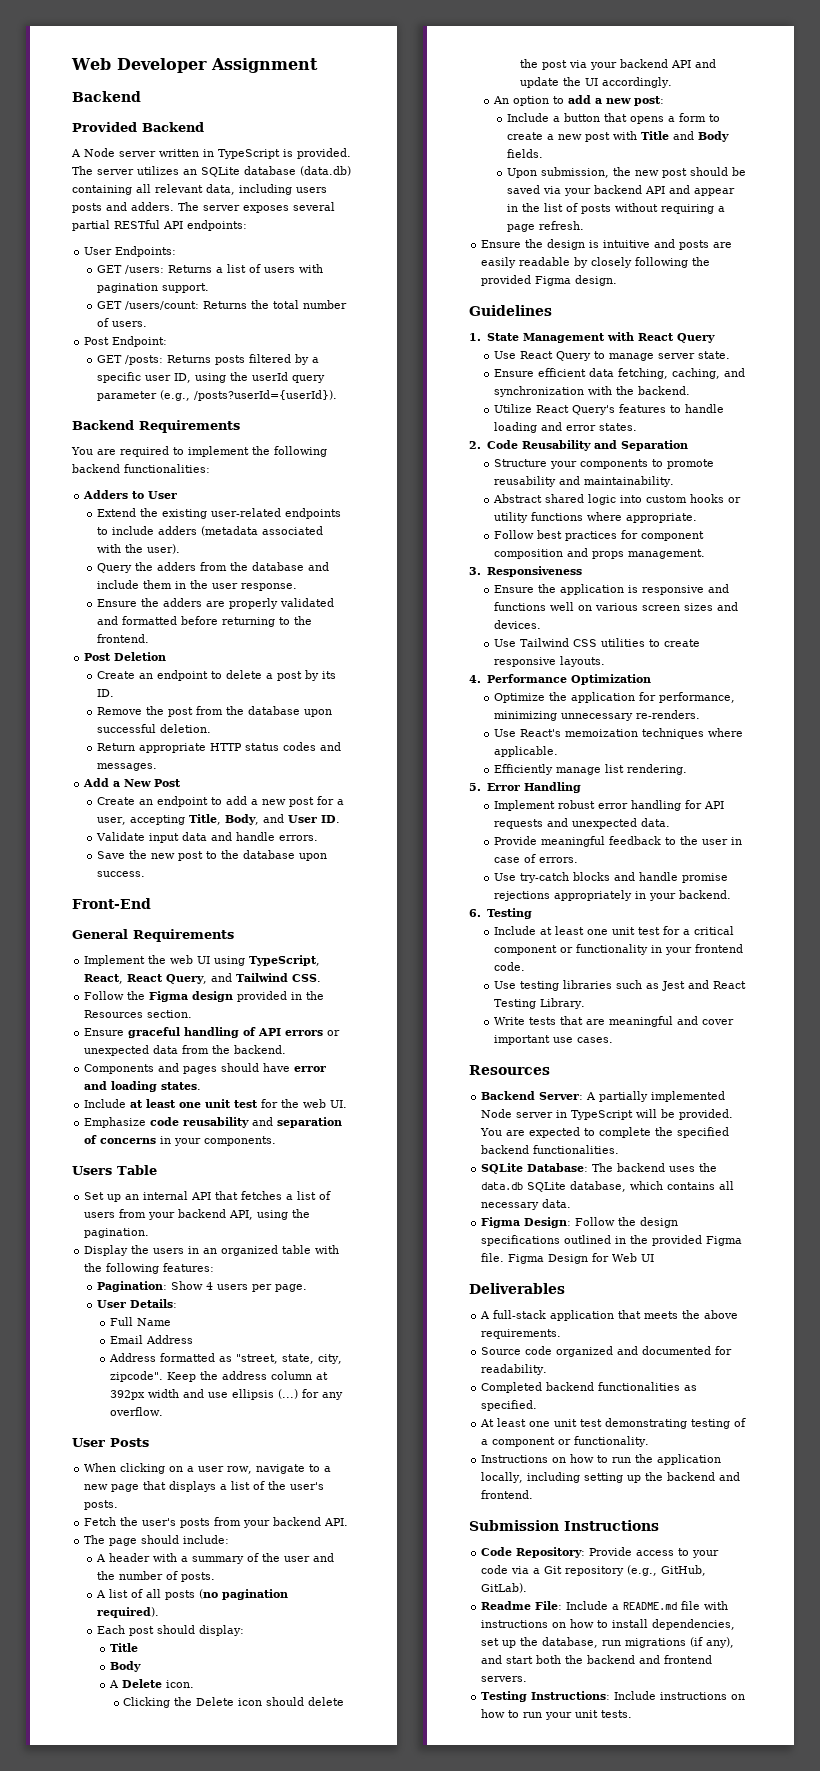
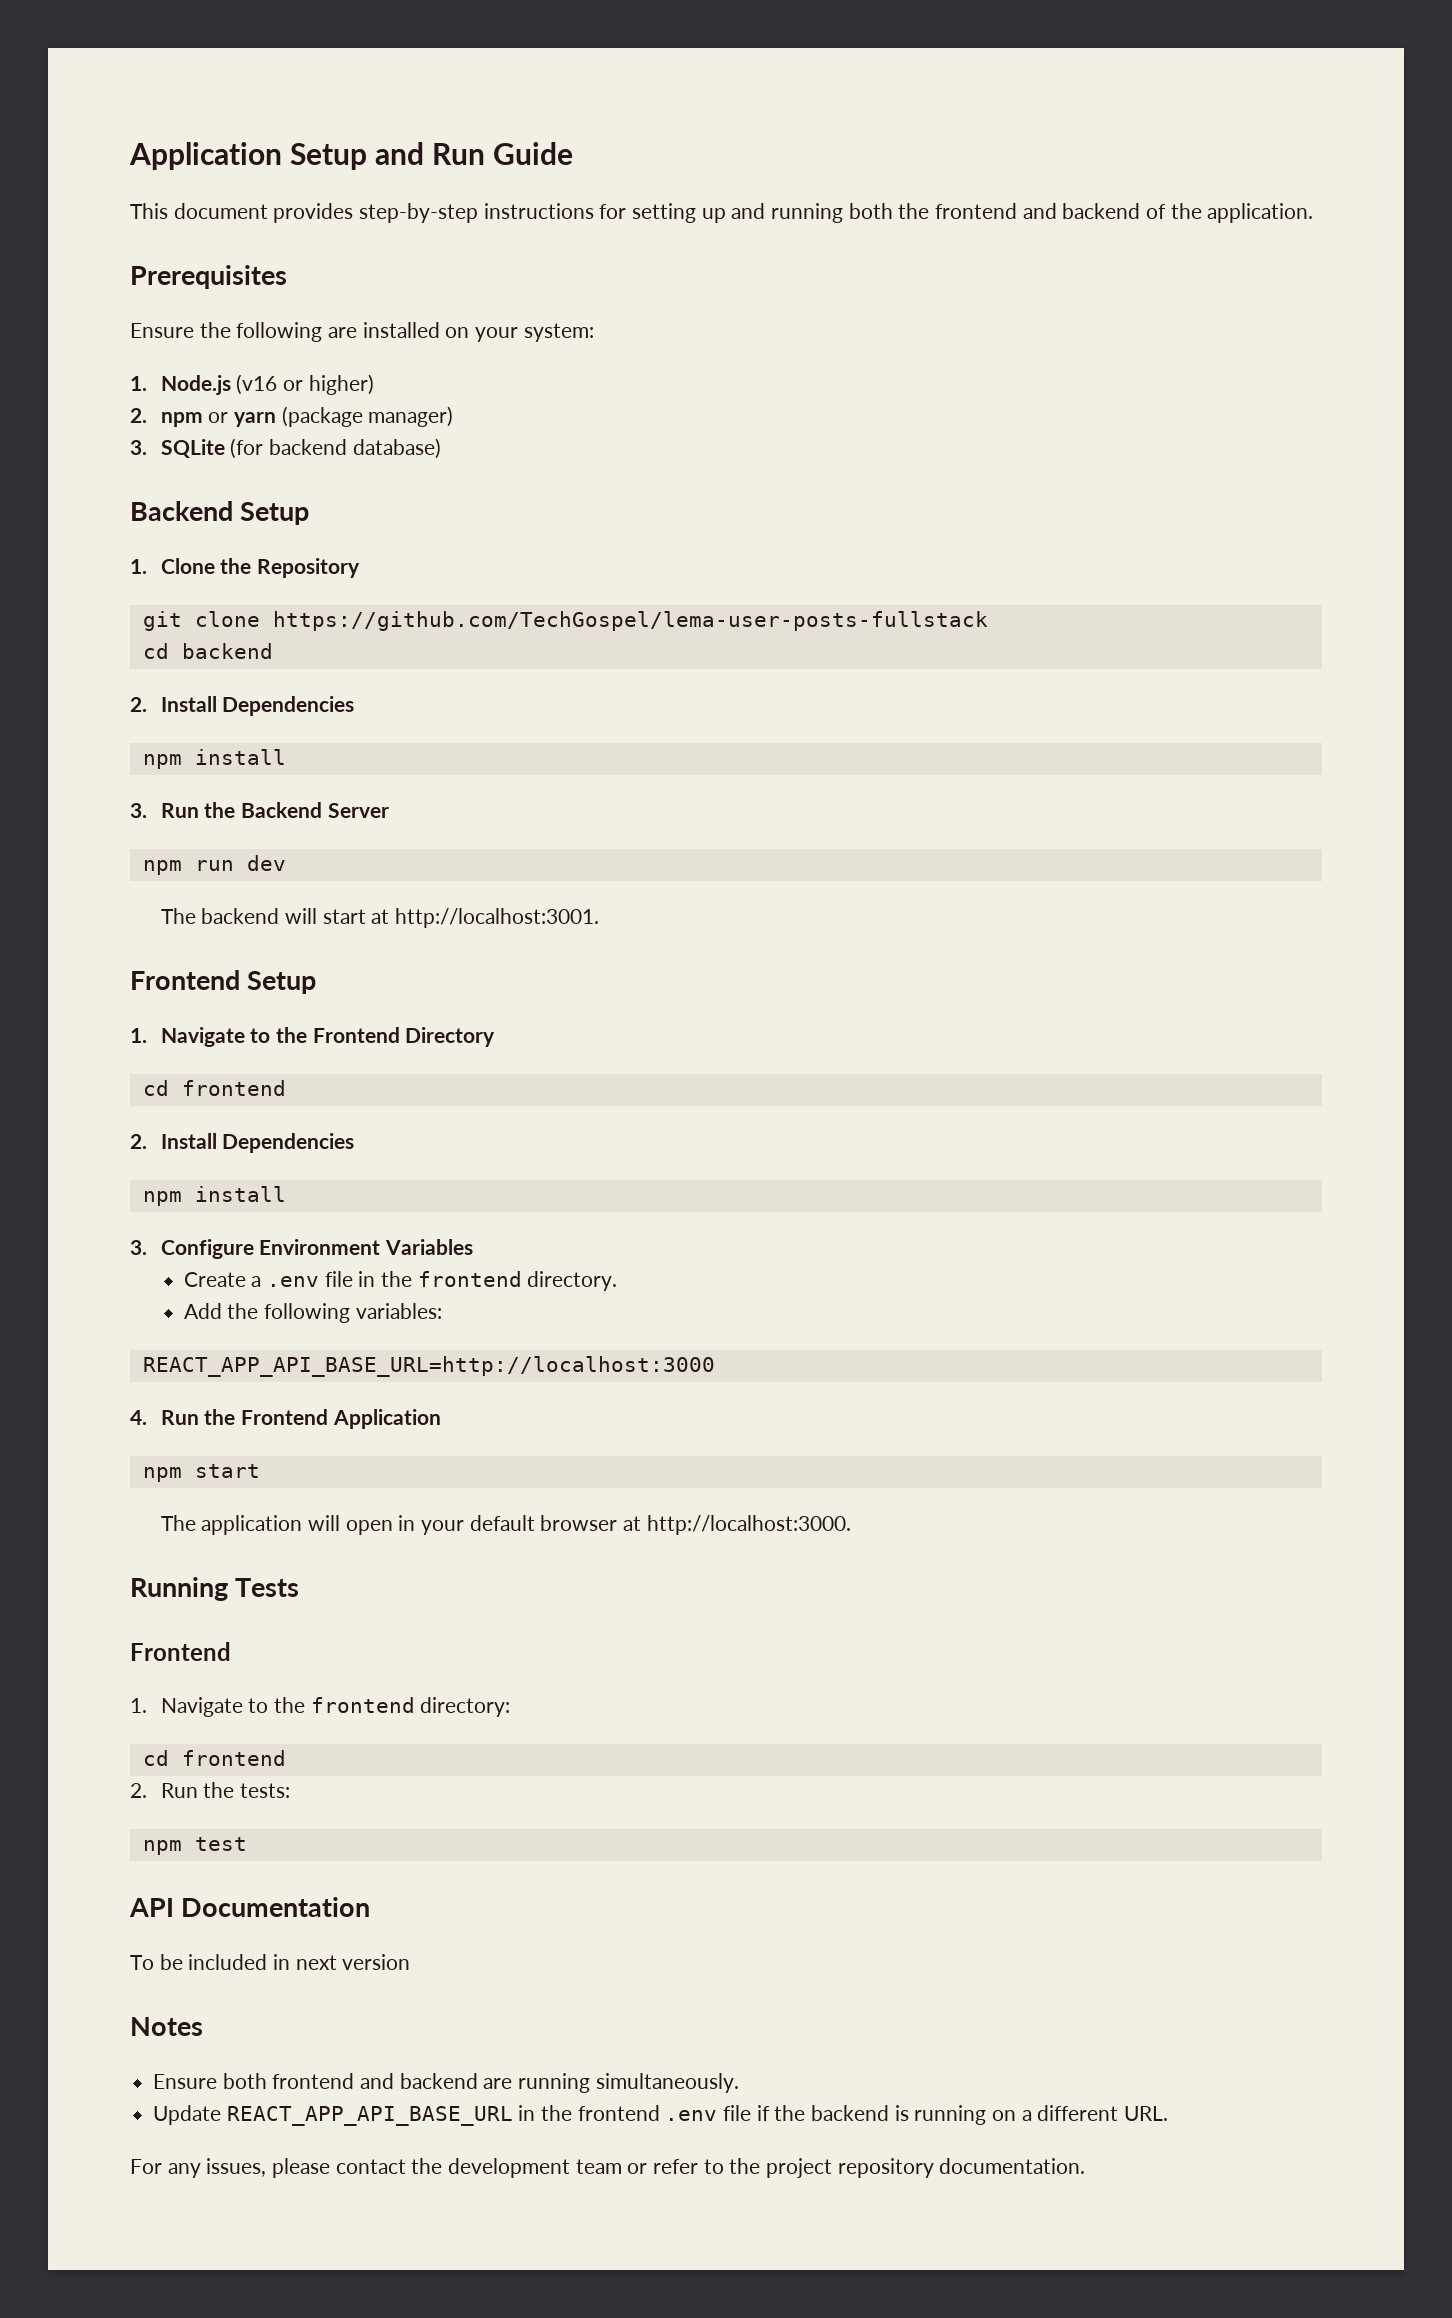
[71,58,318,73] [72,91,141,102] [72,122,204,132] [71,148,351,159] [72,166,351,177] [72,184,327,195] [72,202,335,213] [72,220,247,231] [84,246,177,257] [97,264,324,274] [97,283,210,293] [97,300,348,310] [97,318,148,327] [84,336,168,347] [97,354,320,365] [97,372,326,383] [97,390,338,401] [72,420,240,433] [71,446,327,457] [72,464,210,473] [83,490,178,499] [97,508,342,519] [97,526,324,536] [97,544,181,554] [97,562,330,573] [97,580,298,591] [97,598,335,609] [97,616,313,627] [97,634,150,643] [84,652,167,661] [97,670,337,681] [97,689,115,697] [97,706,333,717] [97,724,212,733] [97,742,342,753] [97,763,158,771] [83,778,182,787] [97,796,345,807] [97,814,341,825] [96,832,319,843] [97,850,328,861] [97,871,146,877] [72,898,151,909] [72,929,234,942] [84,955,321,966] [84,973,322,984] [84,991,325,1002] [84,1010,193,1018] [84,1027,341,1038] [84,1045,287,1056] [84,1063,327,1074] [84,1081,202,1092] [84,1099,348,1108] [84,1117,343,1128] [84,1135,277,1146] [72,1165,157,1175] [84,1191,332,1202] [84,1209,311,1220] [84,1228,150,1238] [84,1245,340,1256] [84,1263,215,1274] [97,1281,308,1292] [97,1299,178,1308] [110,1317,172,1326] [110,1335,194,1344] [109,1353,343,1364] [110,1371,329,1382] [110,1389,344,1400] [110,1407,164,1416] [72,1438,149,1447] [84,1463,332,1474] [84,1481,325,1492] [84,1500,119,1510] [84,1517,349,1528] [84,1535,230,1546] [96,1553,335,1564] [97,1571,216,1582] [96,1589,289,1600] [97,1607,160,1618] [97,1625,245,1636] [110,1643,139,1652] [110,1661,142,1672] [109,1679,195,1688] [123,1697,345,1708] [520,59,717,70] [520,77,673,88] [493,95,665,106] [507,113,721,124] [507,131,730,142] [507,149,544,158] [507,167,747,178] [507,185,736,196] [507,203,726,214] [507,221,585,232] [481,239,733,250] [481,257,711,268] [481,275,618,286] [469,305,552,316] [469,332,715,343] [494,351,731,361] [494,368,746,379] [494,386,691,397] [494,404,725,415] [494,422,638,433] [469,440,688,451] [494,459,715,469] [494,476,675,487] [493,494,742,505] [494,512,698,523] [494,530,705,541] [494,548,706,559] [469,566,582,577] [494,584,730,595] [494,602,739,611] [494,620,542,629] [494,638,701,647] [494,656,606,667] [469,674,651,685] [494,692,736,703] [494,710,701,721] [494,728,744,739] [494,746,559,757] [494,764,688,775] [469,782,581,793] [494,800,725,811] [494,818,671,829] [494,836,743,847] [494,854,579,863] [494,872,729,883] [494,890,732,901] [469,908,533,919] [494,926,735,935] [494,944,744,955] [494,962,526,971] [494,980,747,991] [494,998,586,1009] [494,1016,735,1027] [494,1035,614,1045] [469,1065,550,1075] [481,1091,726,1102] [481,1109,734,1120] [480,1127,730,1138] [481,1145,620,1154] [481,1163,718,1174] [481,1181,735,1192] [481,1199,572,1210] [481,1217,679,1228] [481,1235,743,1246] [481,1253,655,1264] [469,1283,565,1294] [480,1310,739,1321] [481,1329,562,1339] [481,1346,733,1357] [481,1364,548,1375] [481,1382,698,1393] [481,1400,538,1411] [480,1418,747,1429] [481,1436,650,1447] [481,1454,722,1465] [481,1472,741,1483] [481,1490,534,1499] [469,1520,659,1531] [481,1547,720,1558] [481,1565,707,1576] [481,1583,528,1593] [481,1601,729,1610] [481,1619,736,1630] [481,1637,735,1648] [481,1655,713,1664] [481,1676,528,1682] [481,1691,746,1702] [481,1709,633,1720] Web Developer Assignment // Backend // Provided Backend // A Node server written in TypeScript is provided. The server utilizes an SQLite database (data.db) containing all relevant data, including users posts and adders. The server exposes several partial RESTful API endpoints: // User Endpoints: // GET /users: Returns a list of users with pagination support. // GET /users/count: Returns the total number of users. // Post Endpoint: // GET /posts: Returns posts filtered by a specific user ID, using the userId query parameter (e.g., /posts?userId={userId}). // Backend Requirements // You are required to implement the following backend functionalities: // Adders to User // Extend the existing user-related endpoints to include adders (metadata associated with the user). // Query the adders from the database and include them in the user response. // Ensure the adders are properly validated and formatted before returning to the frontend. // Post Deletion // Create an endpoint to delete a post by its ID. // Remove the post from the database upon successful deletion. // Return appropriate HTTP status codes and messages. // Add a New Post // Create an endpoint to add a new post for a user, accepting Title, Body, and User ID. // Validate input data and handle errors. // Save the new post to the database upon success. // Front-End // General Requirements // Implement the web UI using TypeScript, React, React Query, and Tailwind CSS. // Follow the Figma design provided in the Resources section. // Ensure graceful handling of API errors or unexpected data from the backend. // Components and pages should have error and loading states. // Include at least one unit test for the web UI. // Emphasize code reusability and separation of concerns in your components. // Users Table // Set up an internal API that fetches a list of users from your backend API, using the pagination. // Display the users in an organized table with the following features: // Pagination: Show 4 users per page. // User Details: // Full Name // Email Address // Address formatted as "street, state, city, zipcode". Keep the address column at 392px width and use ellipsis (...) for any overflow. // User Posts // When clicking on a user row, navigate to a new page that displays a list of the user's posts. // Fetch the user's posts from your backend API. // The page should include: // A header with a summary of the user and the number of posts. // A list of all posts (no pagination required). // Each post should display: // Title // Body // A Delete icon. // Clicking the Delete icon should delete the post via your backend API and update the UI accordingly. // An option to add a new post: // Include a button that opens a form to create a new post with Title and Body fields. // Upon submission, the new post should be saved via your backend API and appear in the list of posts without requiring a page refresh. // Ensure the design is intuitive and posts are easily readable by closely following the provided Figma design. // Guidelines // 1. State Management with React Query // Use React Query to manage server state. // Ensure efficient data fetching, caching, and synchronization with the backend. // Utilize React Query's features to handle loading and error states. // 2. Code Reusability and Separation // Structure your components to promote reusability and maintainability. // Abstract shared logic into custom hooks or utility functions where appropriate. // Follow best practices for component composition and props management. // 3. Responsiveness // Ensure the application is responsive and functions well on various screen sizes and devices. // Use Tailwind CSS utilities to create responsive layouts. // 4. Performance Optimization // Optimize the application for performance, minimizing unnecessary re-renders. // Use React's memoization techniques where applicable. // Efficiently manage list rendering. // 5. Error Handling // Implement robust error handling for API requests and unexpected data. // Provide meaningful feedback to the user in case of errors. // Use try-catch blocks and handle promise rejections appropriately in your backend. // 6. Testing // Include at least one unit test for a critical component or functionality in your frontend code. // Use testing libraries such as Jest and React Testing Library. // Write tests that are meaningful and cover important use cases. // Resources // Backend Server: A partially implemented Node server in TypeScript will be provided. You are expected to complete the specified backend functionalities. // SQLite Database: The backend uses the data.db SQLite database, which contains all necessary data. // Figma Design: Follow the design specifications outlined in the provided Figma file. Figma Design for Web UI // Deliverables // A full-stack application that meets the above requirements. // Source code organized and documented for readability. // Completed backend functionalities as specified. // At least one unit test demonstrating testing of a component or functionality. // Instructions on how to run the application locally, including setting up the backend and frontend. // Submission Instructions // Code Repository: Provide access to your code via a Git repository (e.g., GitHub, GitLab). // Readme File: Include a README.md file with instructions on how to install dependencies, set up the database, run migrations (if any), and start both the backend and frontend servers. // Testing Instructions: Include instructions on how to run your unit tests. -> [129,142,573,170] [130,203,1314,223] [130,265,287,289] [130,322,594,342] [130,374,374,395] [130,406,454,427] [130,438,441,459] [130,501,310,525] [130,558,361,578] [142,611,988,631] [142,643,273,659] [130,696,355,716] [142,749,286,769] [130,802,389,818] [142,855,286,875] [160,908,600,928] [130,970,317,994] [130,1027,496,1047] [142,1080,286,1096] [130,1133,355,1153] [142,1186,286,1206] [130,1239,474,1259] [183,1271,618,1291] [183,1303,442,1323] [142,1356,715,1377] [130,1409,441,1429] [142,1464,260,1482] [160,1515,851,1535] [130,1577,300,1601] [130,1642,231,1661] [130,1697,511,1717] [142,1750,286,1766] [130,1782,291,1798] [142,1837,247,1855] [129,1897,371,1917] [130,1954,411,1970] [130,2017,203,2036] [153,2073,739,2093] [153,2105,1169,2126] [130,2158,1086,2178] Application Setup and Run Guide // This document provides step-by-step instructions for setting up and running both the frontend and backend of the application. // Prerequisites // Ensure the following are installed on your system: // 1. Node.js (v16 or higher) // 2. npm or yarn (package manager) // 3. SQLite (for backend database) // Backend Setup // 1. Clone the Repository // git clone https://github.com/TechGospel/lema-user-posts-fullstack // cd backend // 2. Install Dependencies // npm install // 3. Run the Backend Server // npm run dev // The backend will start at http://localhost:3001. // Frontend Setup // 1. Navigate to the Frontend Directory // cd frontend // 2. Install Dependencies // npm install // 3. Configure Environment Variables // Create a .env file in the frontend directory. // Add the following variables: // REACT_APP_API_BASE_URL=http://localhost:3000 // 4. Run the Frontend Application // npm start // The application will open in your default browser at http://localhost:3000. // Running Tests // Frontend // 1. Navigate to the frontend directory: // cd frontend // 2. Run the tests: // npm test // API Documentation // To be included in next version // Notes // Ensure both frontend and backend are running simultaneously. // Update REACT_APP_API_BASE_URL in the frontend .env file if the backend is running on a different URL. // For any issues, please contact the development team or refer to the project repository documentation.

